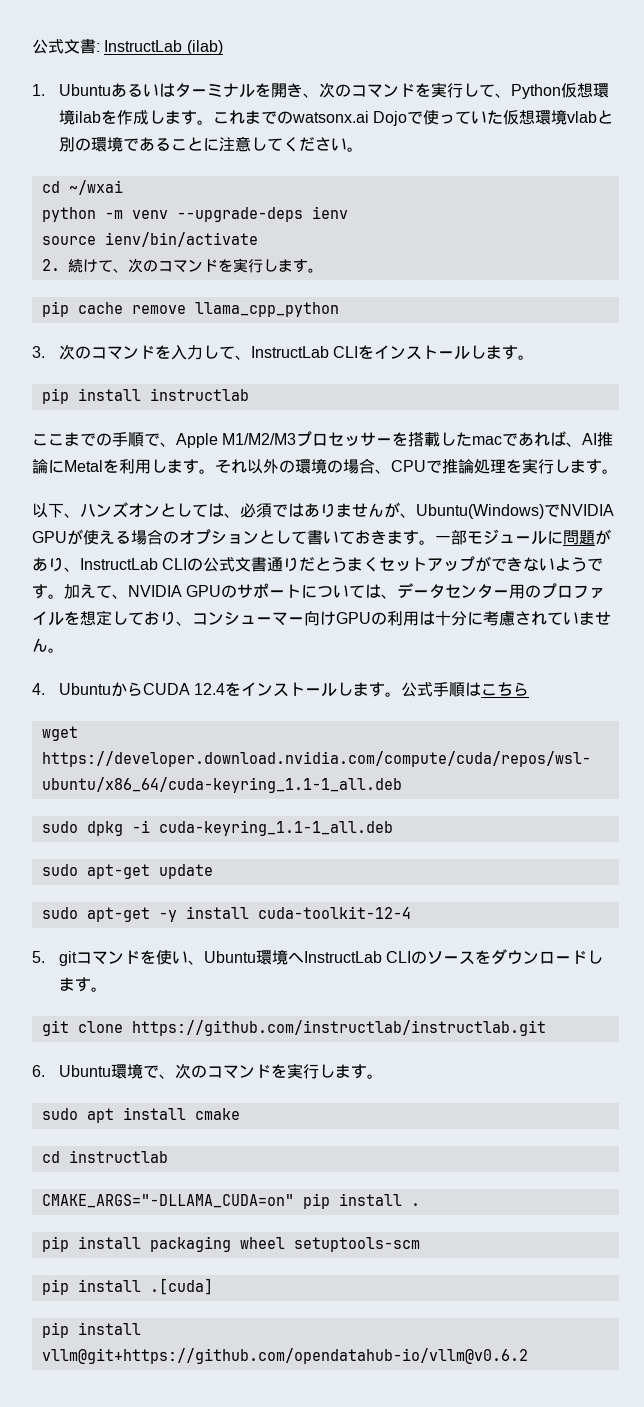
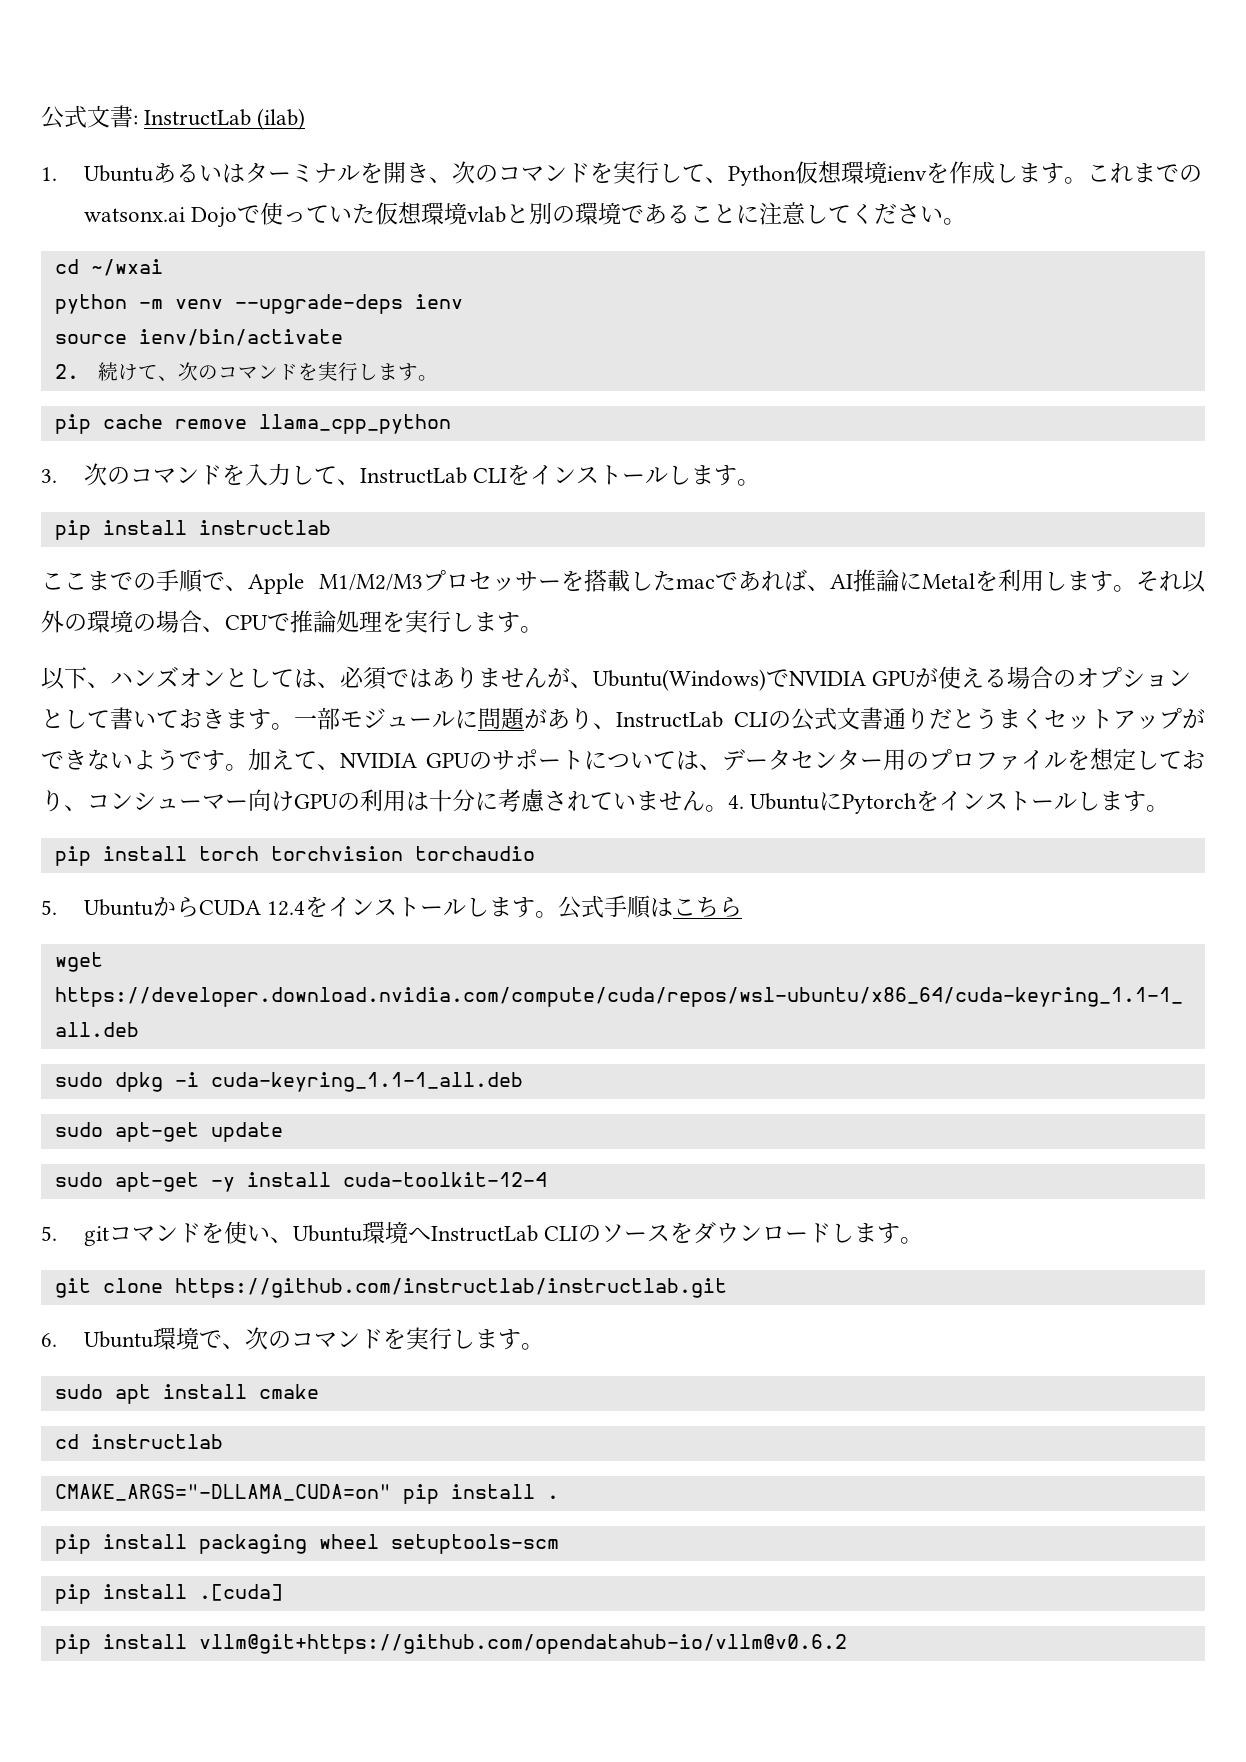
[74,111,101,123] ilab -> [886,166,927,181] ienv
[32,683,45,695] // 4. -> [728,790,1170,814] [54,846,535,866] [41,900,57,915] 4. UbuntuにPytorchをインストールします。 // pip install torch torchvision torchaudio // 5.

